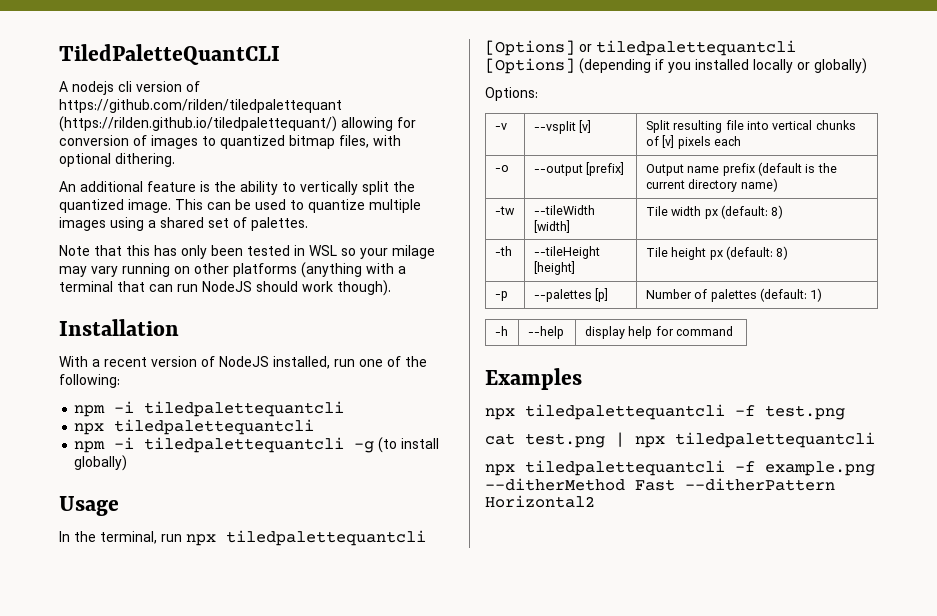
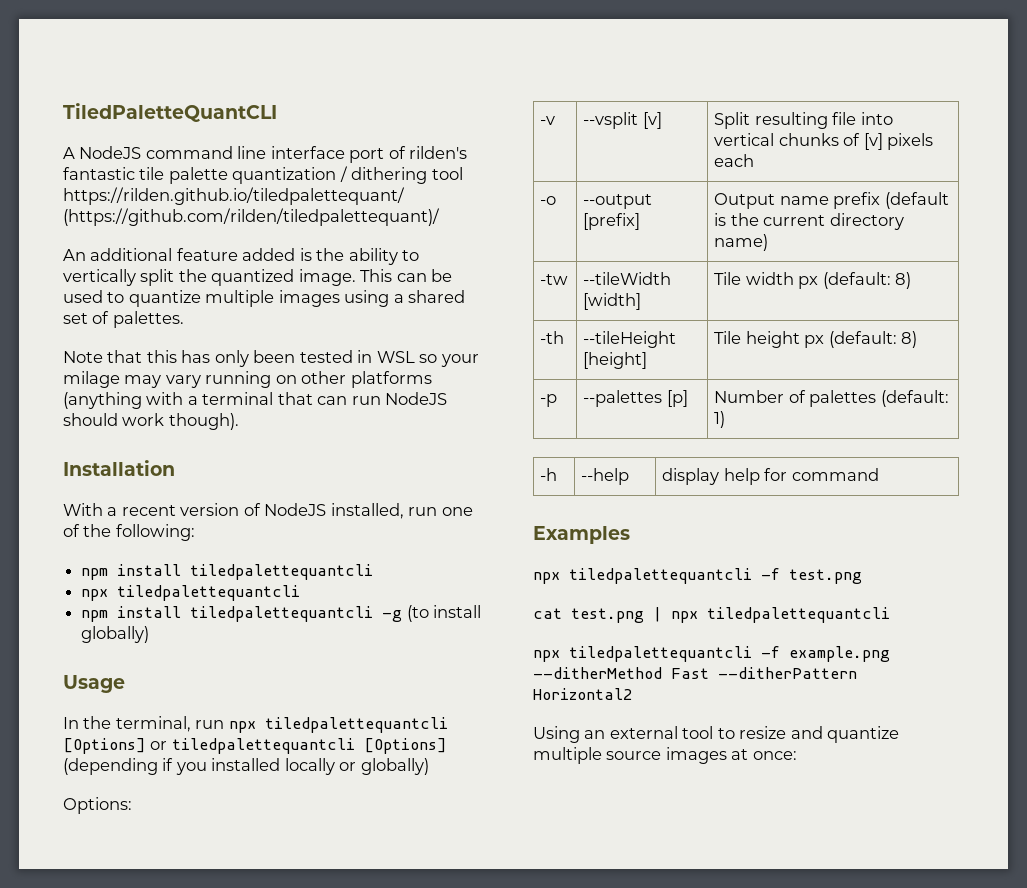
[72,81,200,95] [59,99,342,113] [59,116,416,132] [59,135,401,149] [59,153,175,167] nodejs cli version of https://github.com/rilden/tiledpalettequant (https://rilden.github.io/tiledpalettequant/) allowing for conversion of images to quantized bitmap files, with optional dithering. -> [79,146,468,163] [63,166,463,184] [63,187,405,205] [63,208,440,226] NodeJS command line interface port of rilden's fantastic tile palette quantization / dithering tool https://rilden.github.io/tiledpalettequant/ (https://github.com/rilden/tiledpalettequant)/
(196, 186) none -> [242,248,296,261] added
[114,401,135,413] -i -> [117,564,182,576] install
[114,437,135,449] -i -> [117,606,182,618] install
(595, 501) none -> [533,726,900,743] [533,747,797,764] // Using an external tool to resize and quantize multiple source images at once:

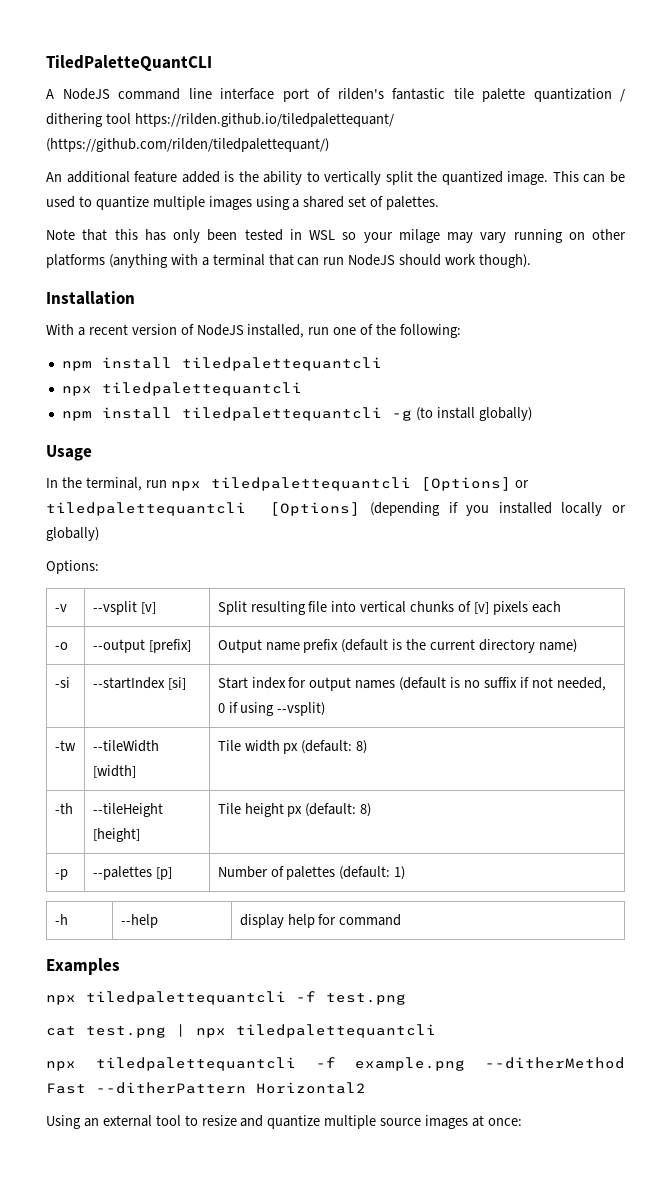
[63,208,440,226] (https://github.com/rilden/tiledpalettequant)/ -> [46,138,329,152] (https://github.com/rilden/tiledpalettequant/)
(769, 242) none -> [54,677,70,688] [92,677,186,690] [217,677,606,691] [217,702,326,716] // -si | --startIndex [si] | Start index for output names (default is no suffix if not needed, 0 if using --vsplit)

